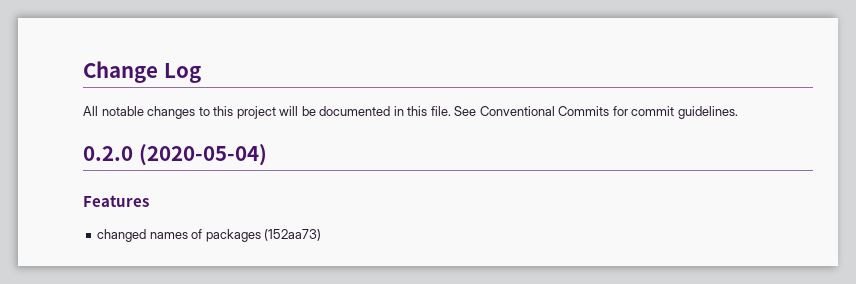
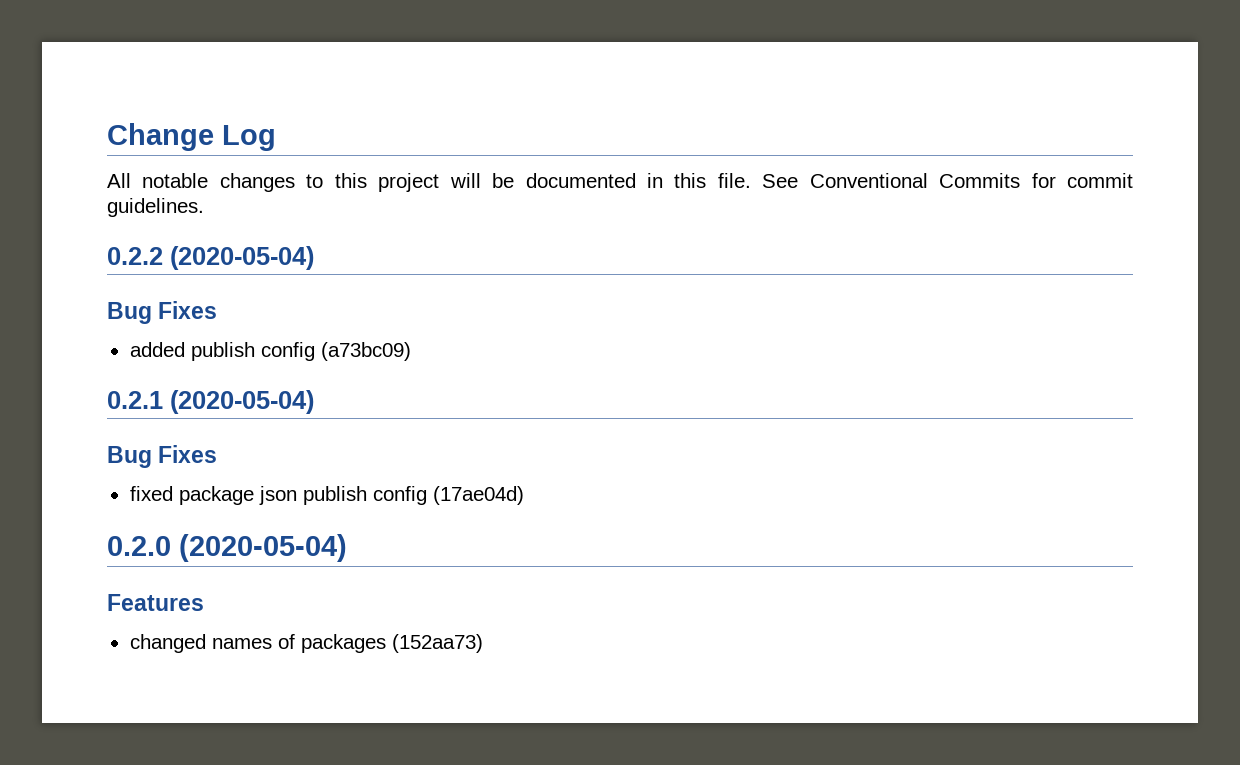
(738, 112) none -> [107,246,314,270] [107,301,218,324] [129,342,411,361] [107,390,314,414] [107,445,218,468] [129,486,524,505] // 0.2.2 (2020-05-04) // Bug Fixes // added publish config (a73bc09) // 0.2.1 (2020-05-04) // Bug Fixes // fixed package json publish config (17ae04d)

